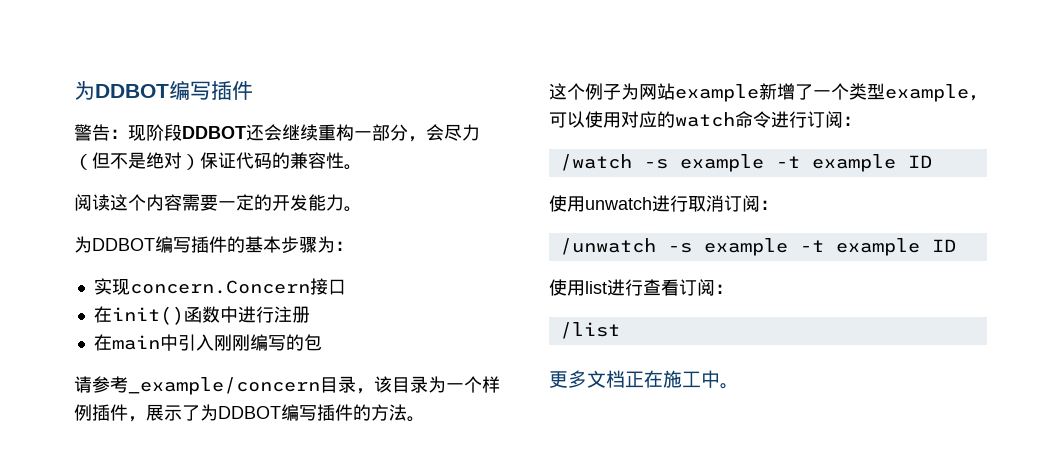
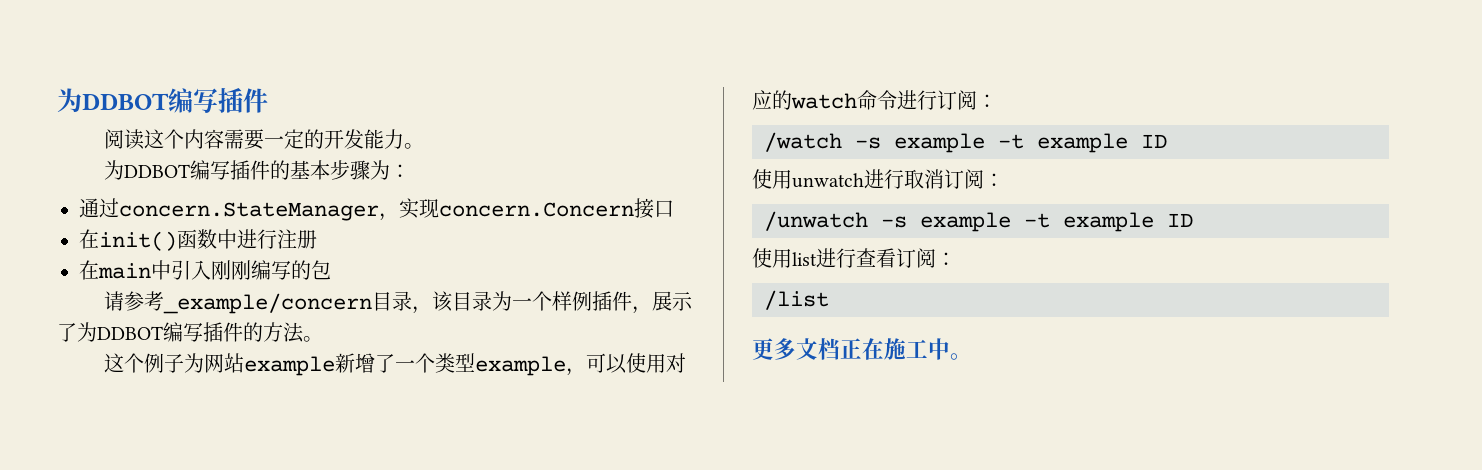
[74,80,253,100] [74,124,480,142] [74,152,362,170] 为DDBOT编写插件 // 警告：现阶段DDBOT还会继续重构一部分，会尽力（但不是绝对）保证代码的兼容性。 -> [57,88,268,113] 为DDBOT编写插件
(353, 246) none -> [79,198,399,221] 通过concern.StateManager，

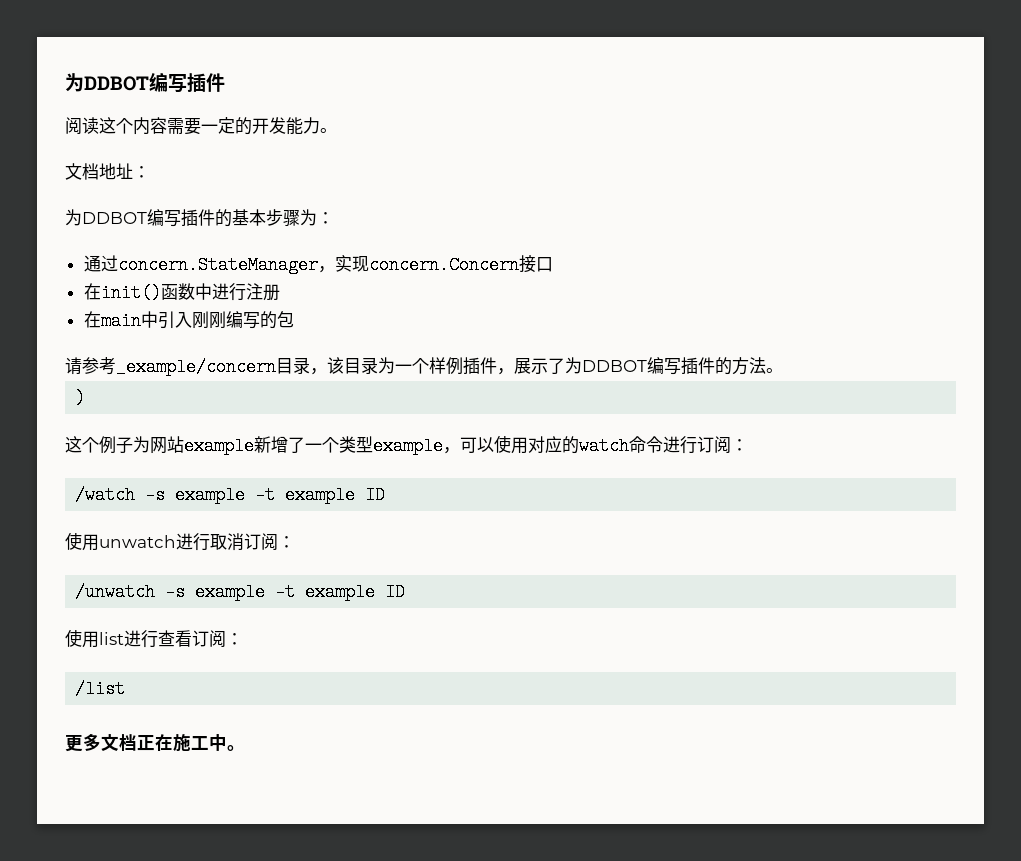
(425, 146) none -> [65,163,150,180] // 文档地址：
(323, 339) none -> [75,389,86,407] // )

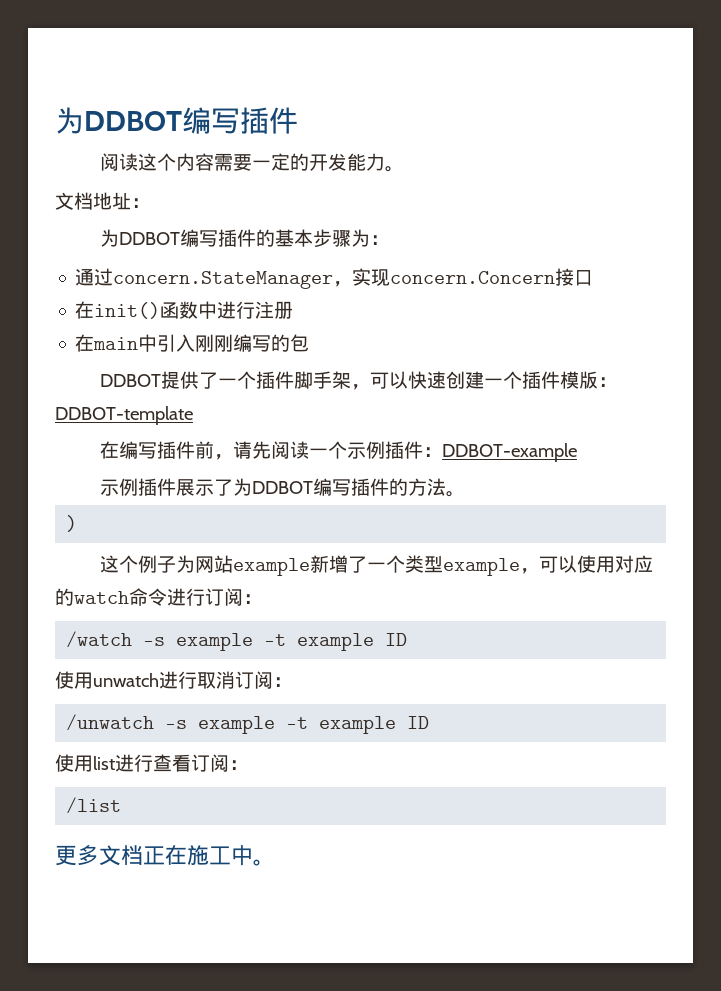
[65,357,514,376] 请参考_example/concern目录，该目录为一个样例插件， -> [100,371,618,390] [55,406,193,425] [100,441,578,462] [100,478,177,496] DDBOT提供了一个插件脚手架，可以快速创建一个插件模版：DDBOT-template // 在编写插件前，请先阅读一个示例插件：DDBOT-example // 示例插件

